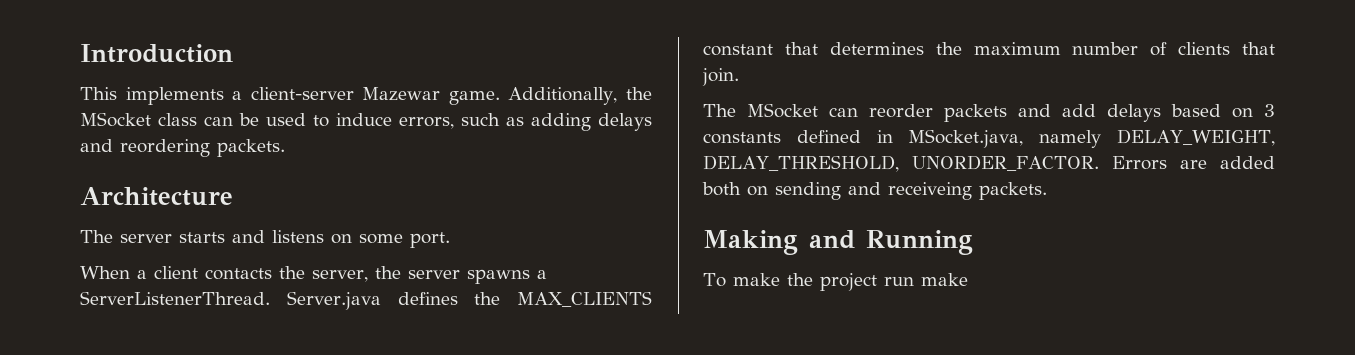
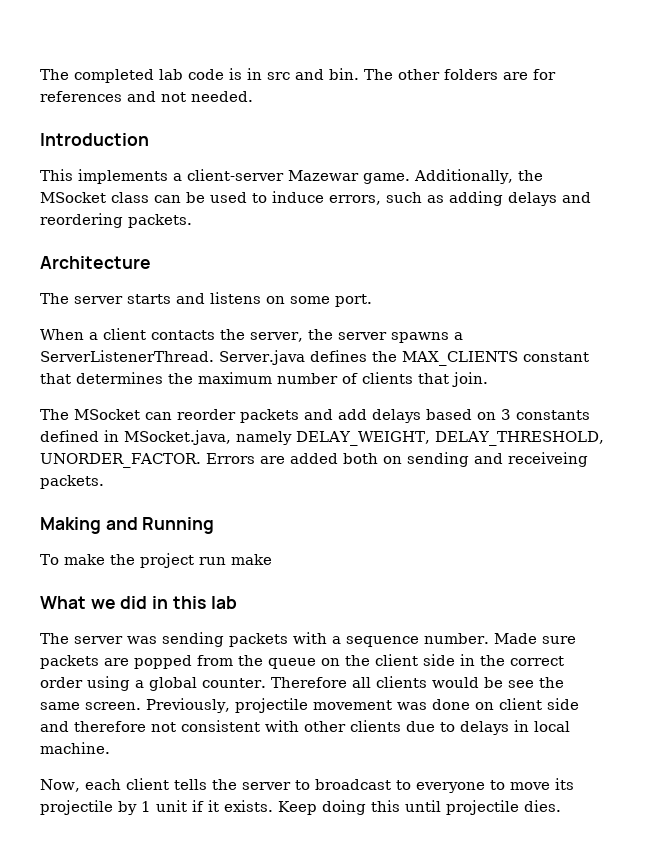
(80, 53) none -> [40,68,556,83] [40,91,253,102] The completed lab code is in src and bin. The other folders are for references and not needed. //
(968, 279) none -> [40,596,237,609] [40,632,576,647] [40,654,564,669] [40,676,564,691] [40,698,579,713] [40,720,570,735] [40,742,110,754] [40,778,574,793] [40,800,561,815] // What we did in this lab // The server was sending packets with a sequence number. Made sure packets are popped from the queue on the client side in the correct order using a global counter. Therefore all clients would be see the same screen. Previously, projectile movement was done on client side and therefore not consistent with other clients due to delays in local machine. // Now, each client tells the server to broadcast to everyone to move its projectile by 1 unit if it exists. Keep doing this until projectile dies.

